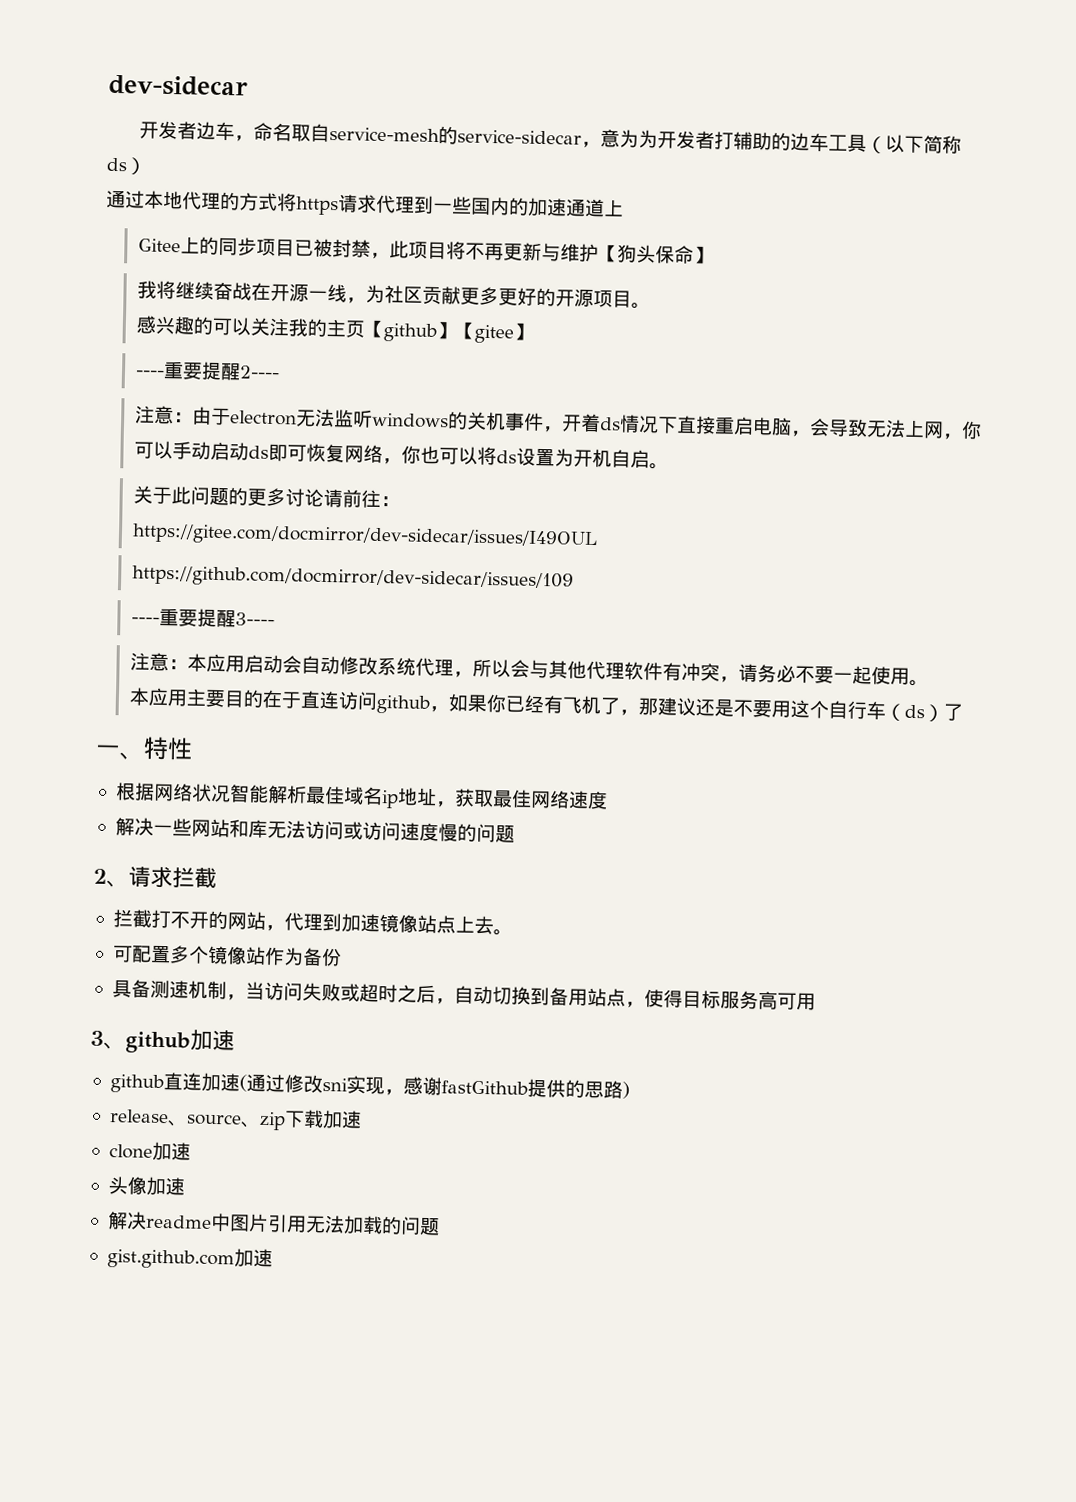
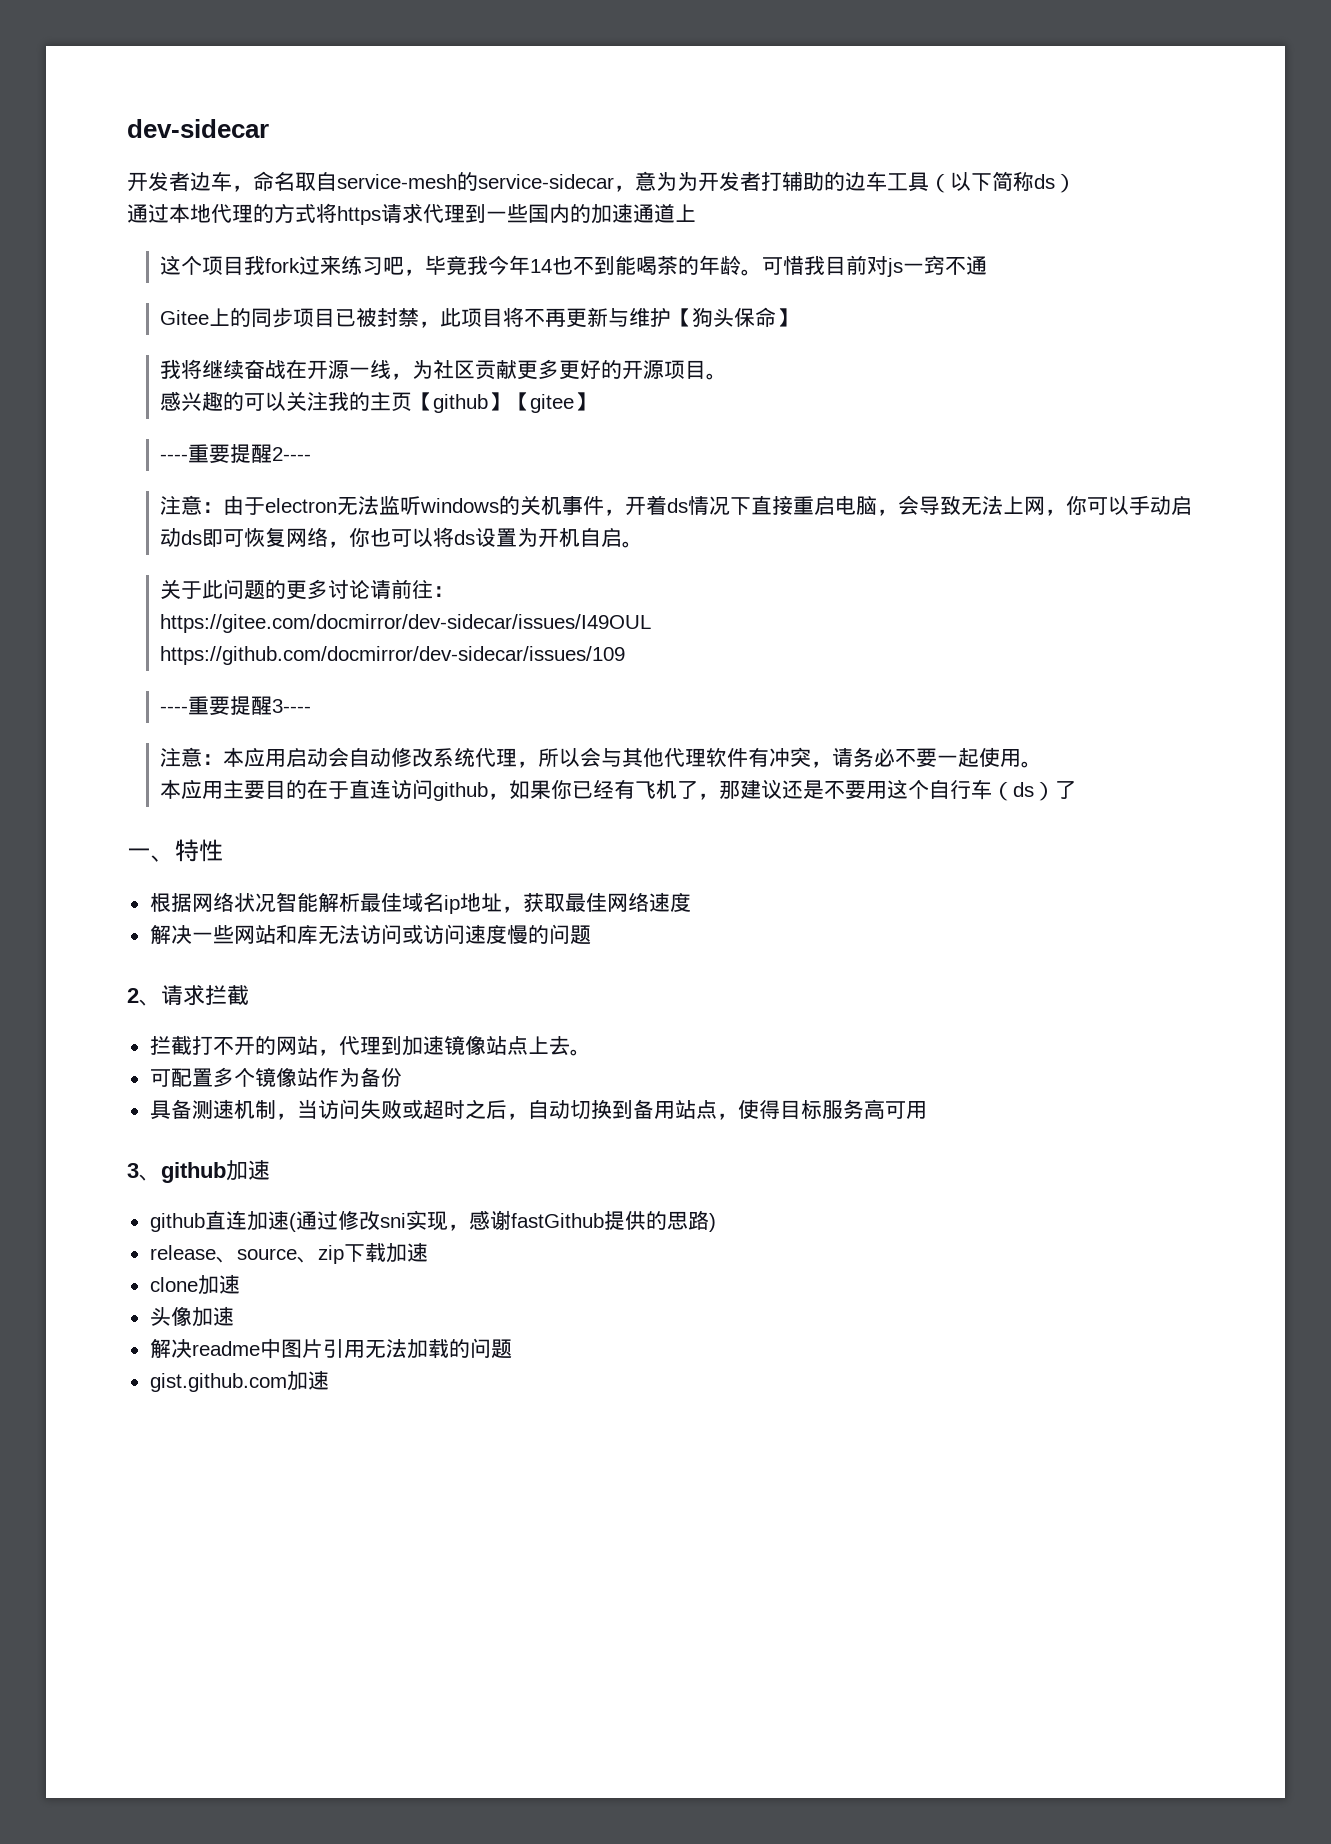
(624, 208) none -> [160,255,988,277] // 这个项目我fork过来练习吧，毕竟我今年14也不到能喝茶的年龄。可惜我目前对js一窍不通

